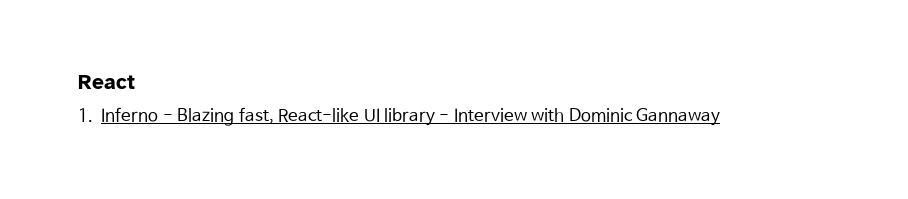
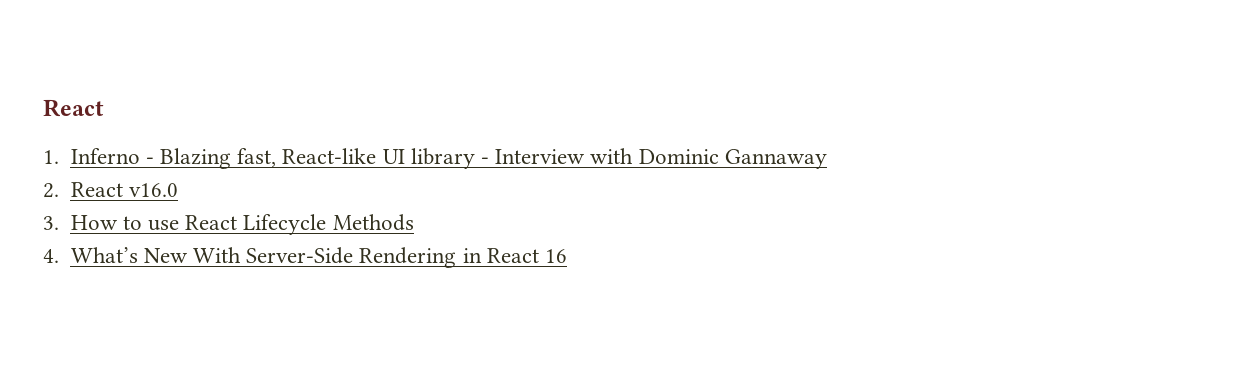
(721, 117) none -> [43,182,178,198] [43,214,414,235] [43,247,567,268] // 2. React v16.0 // 3. How to use React Lifecycle Methods // 4. What’s New With Server-Side Rendering in React 16

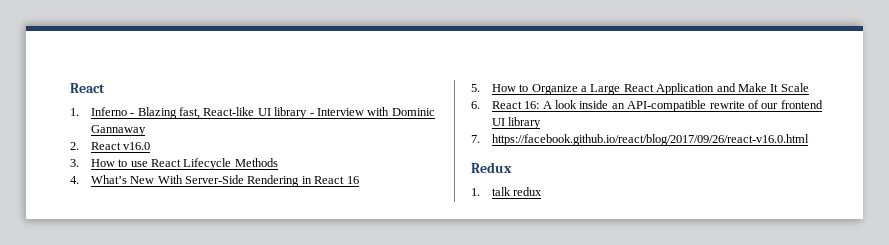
(567, 256) none -> [471,83,809,95] [471,100,823,112] [491,117,542,129] [471,134,809,146] [471,162,512,173] [471,187,543,196] // 5. How to Organize a Large React Application and Make It Scale // 6. React 16: A look inside an API-compatible rewrite of our frontend UI library // 7. https://facebook.github.io/react/blog/2017/09/26/react-v16.0.html // Redux // 1. talk redux

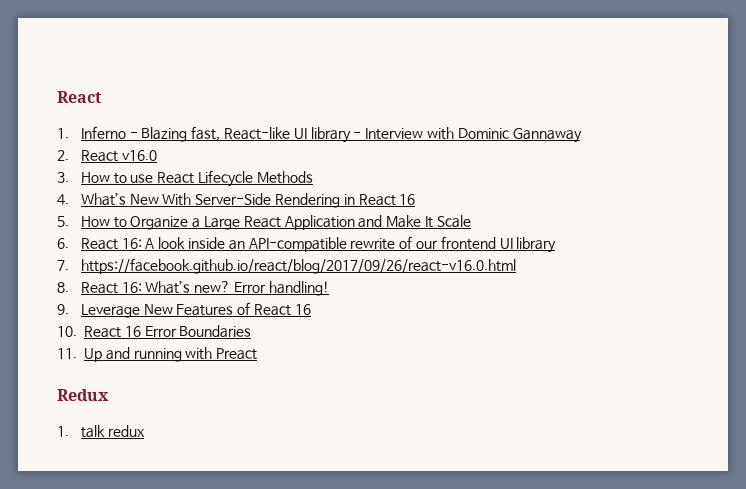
(809, 140) none -> [57,280,329,296] [57,302,311,318] [57,325,252,338] [57,347,258,362] // 8. React 16: What’s new? Error handling! // 9. Leverage New Features of React 16 // 10. React 16 Error Boundaries // 11. Up and running with Preact

